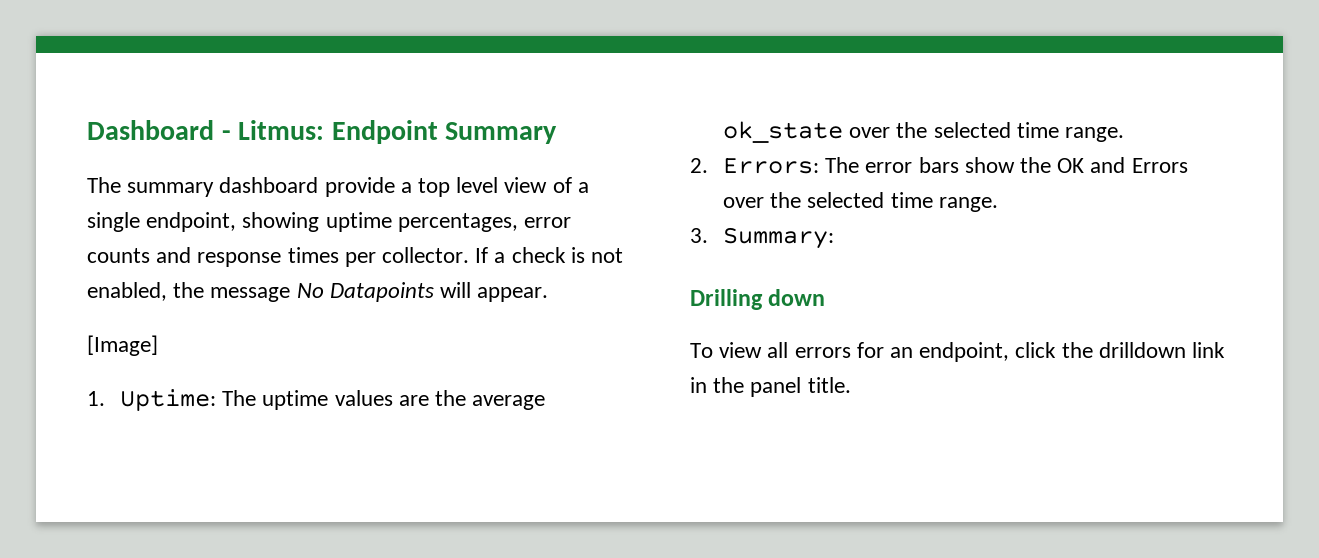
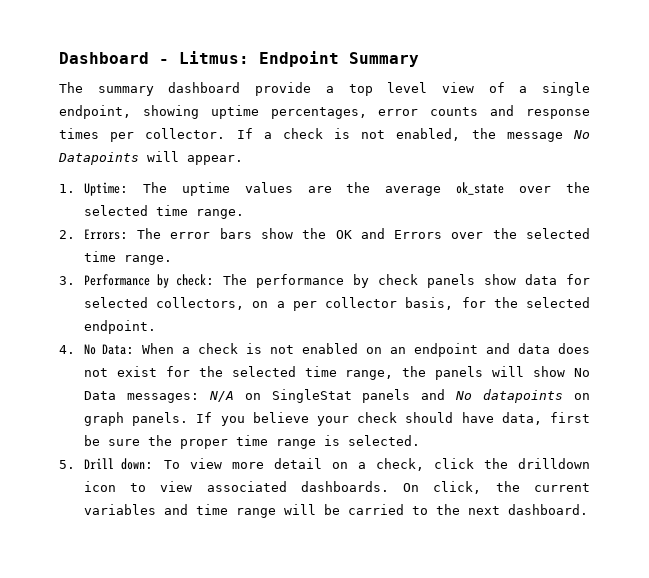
[87,335,158,356] // [Image] -> (243, 160) none
[722,227,834,249] [690,289,826,310] [690,342,1226,362] [690,377,851,397] Summary: // Drilling down // To view all errors for an endpoint, click the drilldown link in the panel title. -> [83,274,590,288] [83,297,590,311] [83,320,156,334] [59,343,590,357] [83,366,590,380] [83,389,590,403] [83,412,590,426] [83,435,420,449] [59,458,591,471] [83,481,590,494] [83,504,588,518] Performance by check: The performance by check panels show data for selected collectors, on a per collector basis, for the selected endpoint. // 4. No Data: When a check is not enabled on an endpoint and data does not exist for the selected time range, the panels will show No Data messages: N/A on SingleStat panels and No datapoints on graph panels. If you believe your check should have data, first be sure the proper time range is selected. // 5. Drill down: To view more detail on a check, click the drilldown icon to view associated dashboards. On click, the current variables and time range will be carried to the next dashboard.

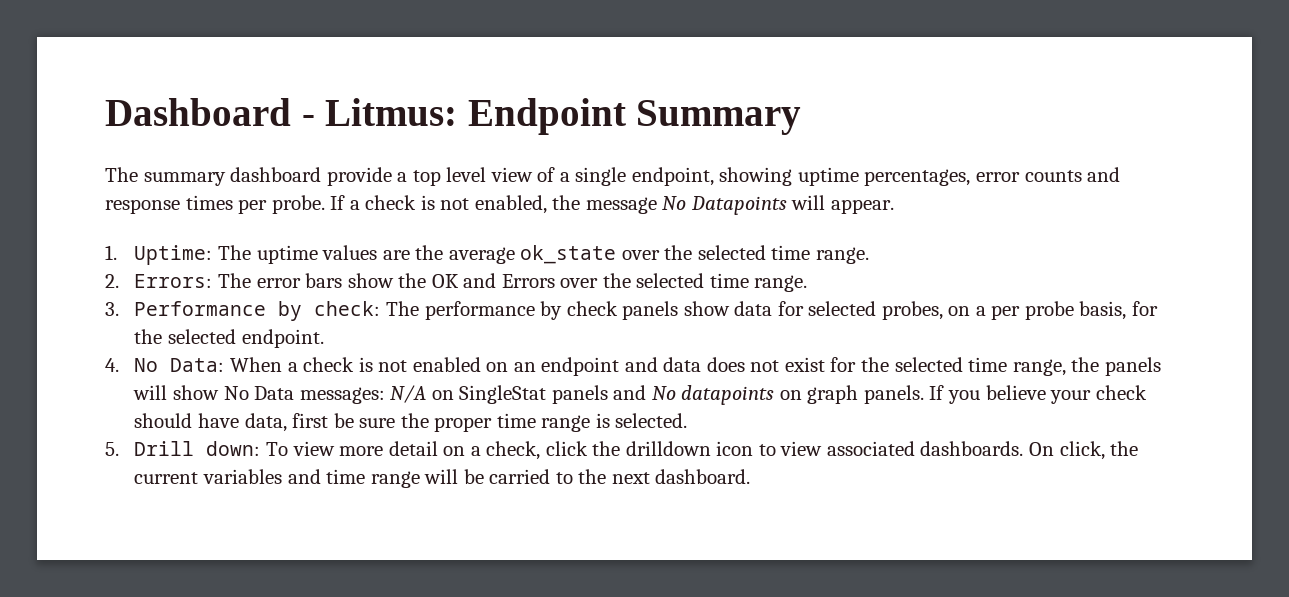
[145,128,226,139] collector. -> [271,195,325,214] probe.
[156,297,245,310] collectors, -> [881,301,943,320] probes,
[325,297,398,308] collector -> [1024,301,1074,320] probe

